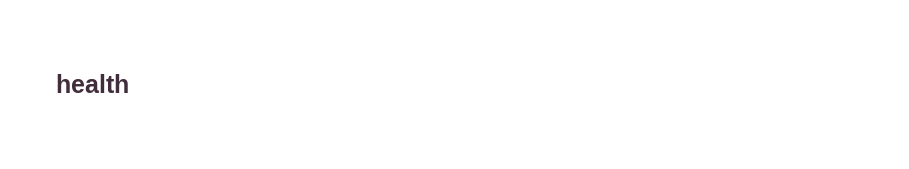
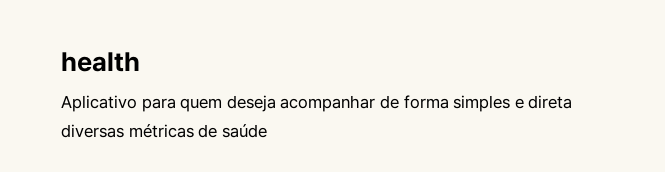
(129, 83) none -> [61,95,573,112] [61,124,267,138] // Aplicativo para quem deseja acompanhar de forma simples e direta diversas métricas de saúde

